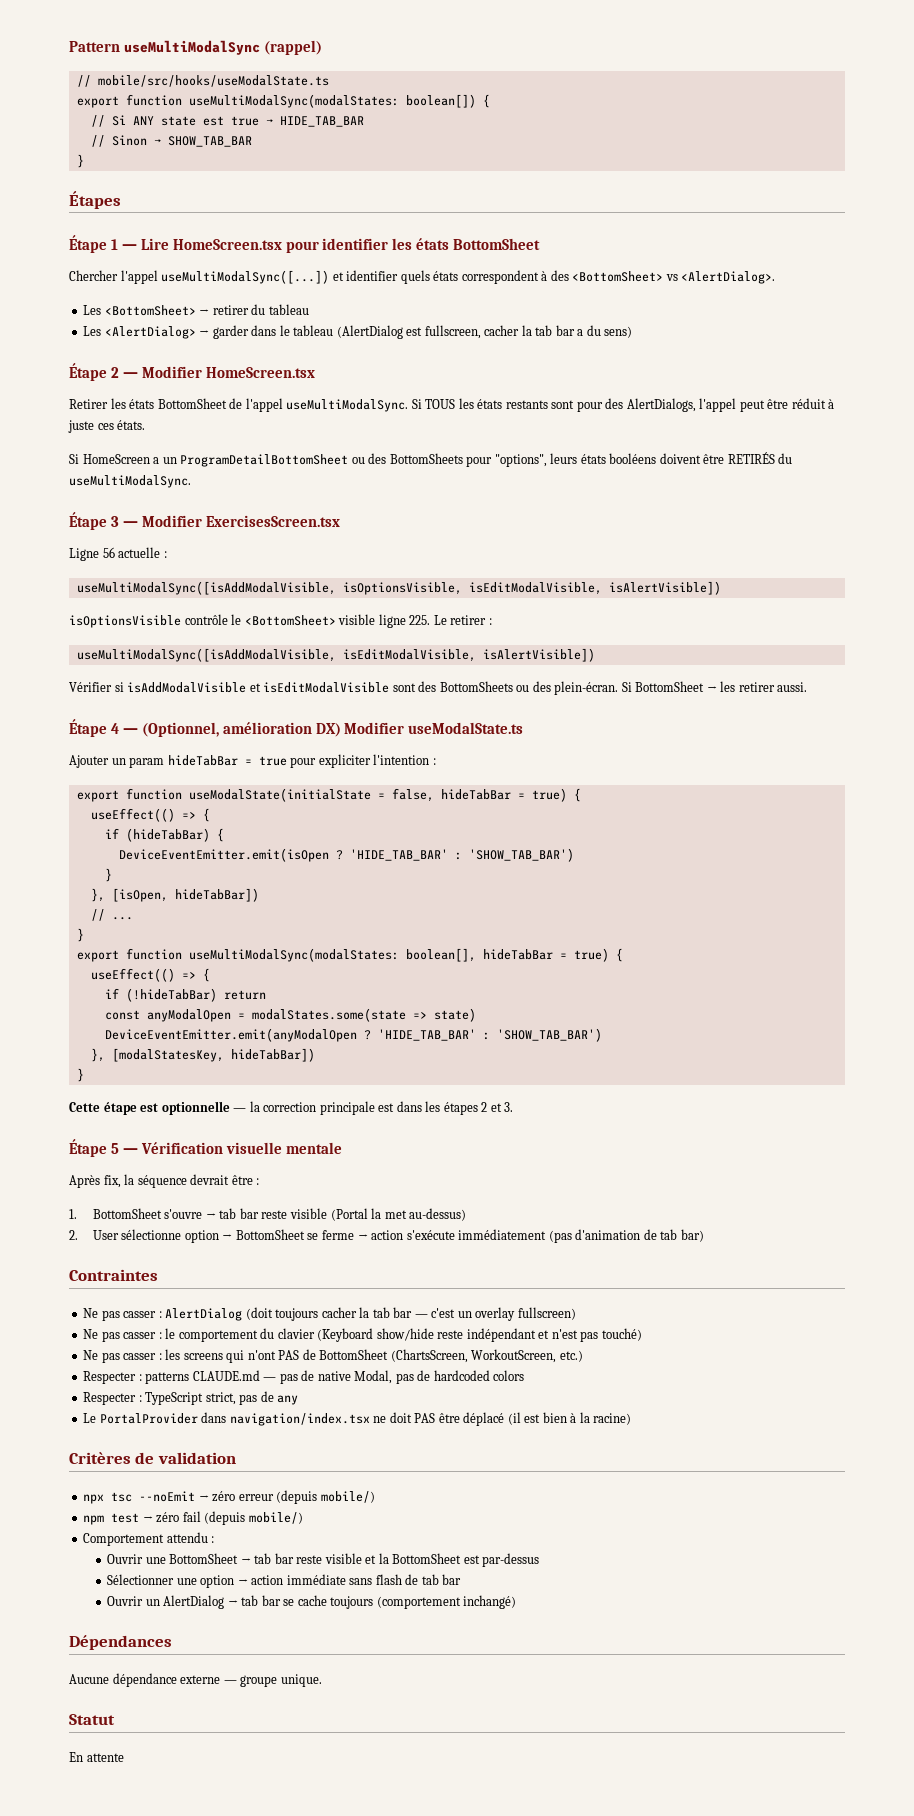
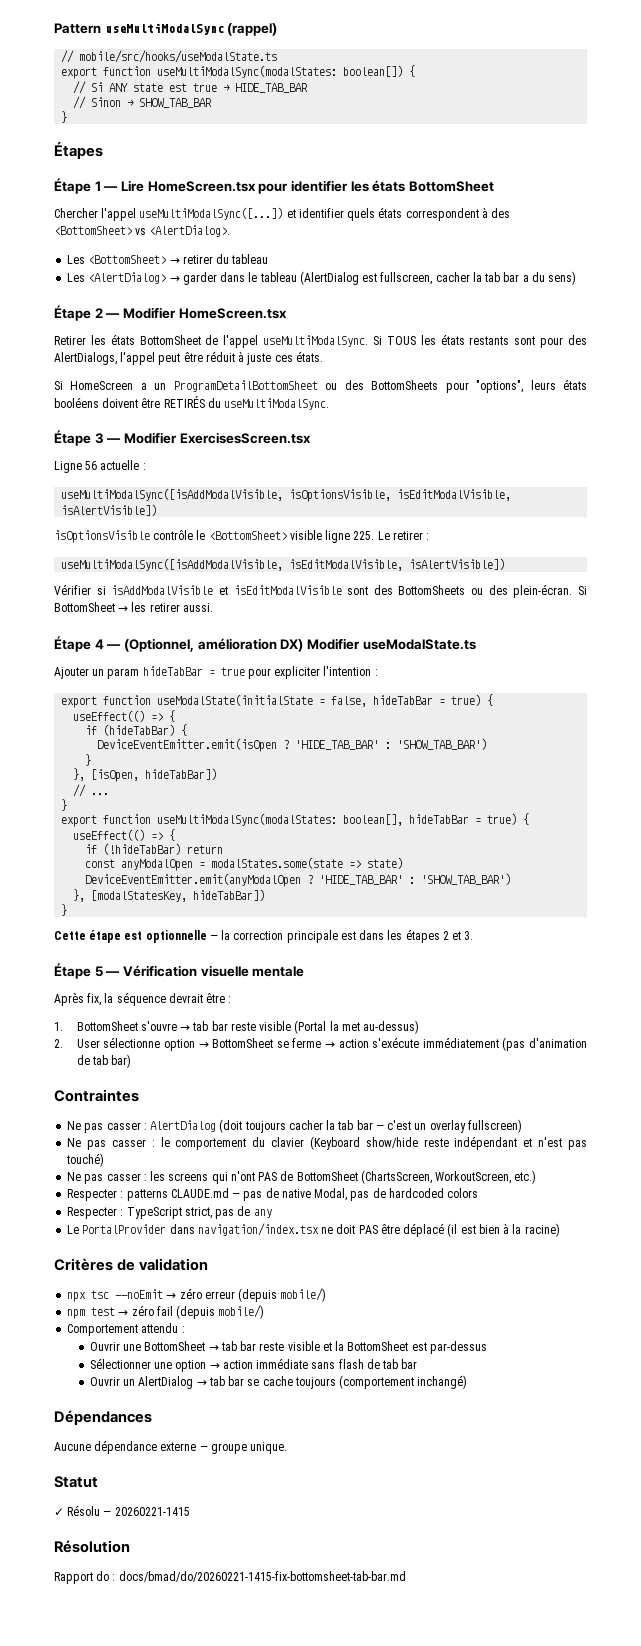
[69,1752,124,1762] En attente -> [54,1505,190,1516] [54,1540,130,1553] [54,1571,406,1584] ✓ Résolu — 20260221-1415 // Résolution // Rapport do : docs/bmad/do/20260221-1415-fix-bottomsheet-tab-bar.md

